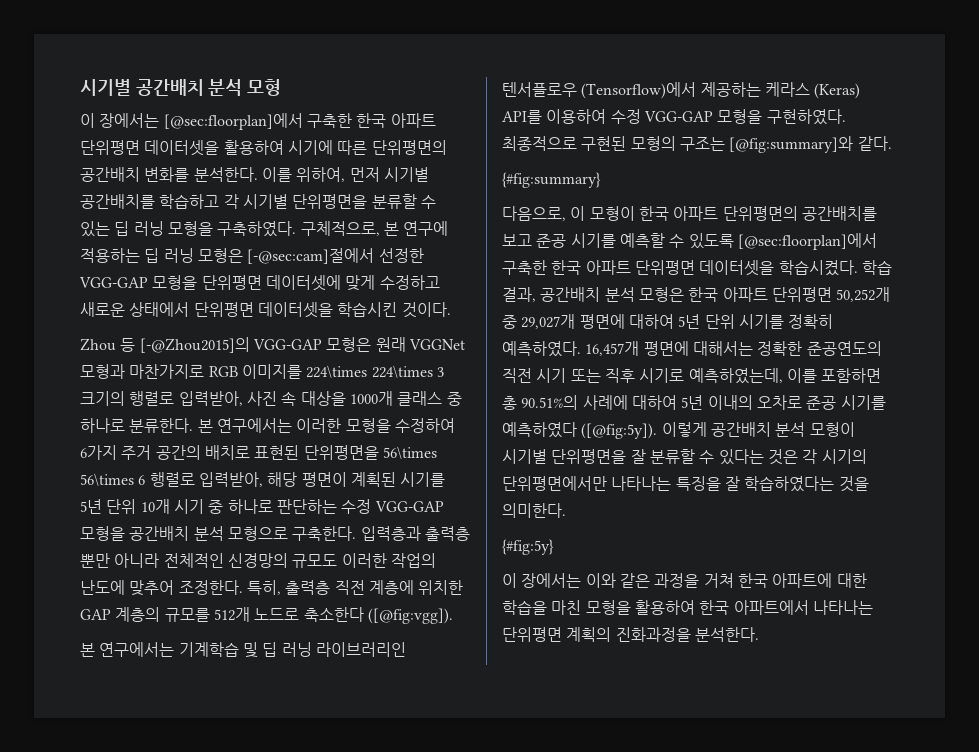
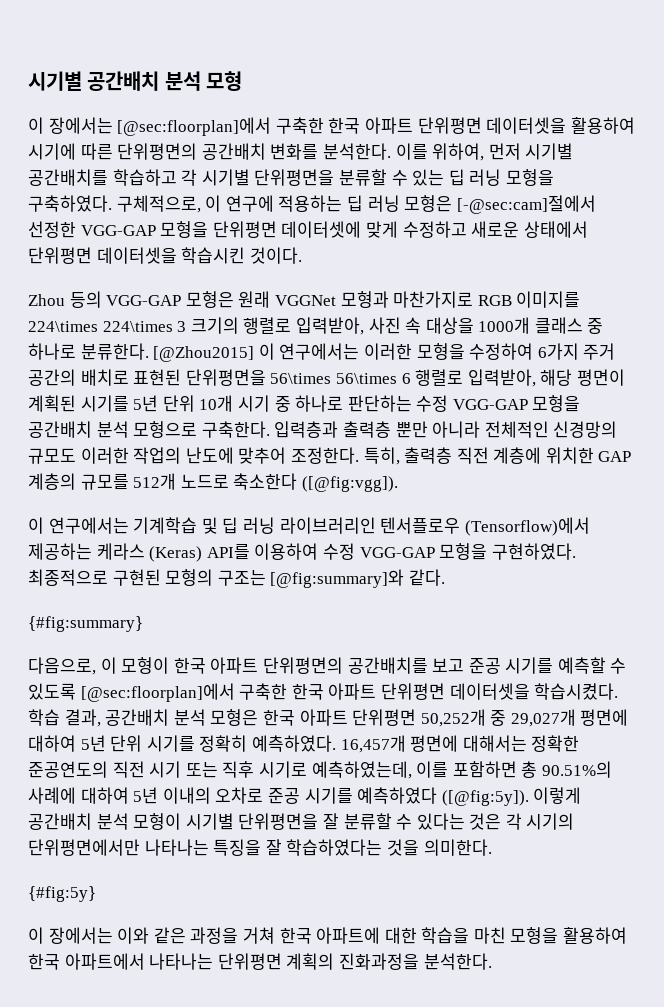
[383,222,399,236] 본 -> [205,195,222,212] 이
[120,337,250,353] 등 [-@Zhou2015]의 -> [69,291,102,308] 등의
[197,419,213,433] 본 -> [153,343,275,362] [@Zhou2015] 이
[80,643,95,657] 본 -> [28,517,44,534] 이

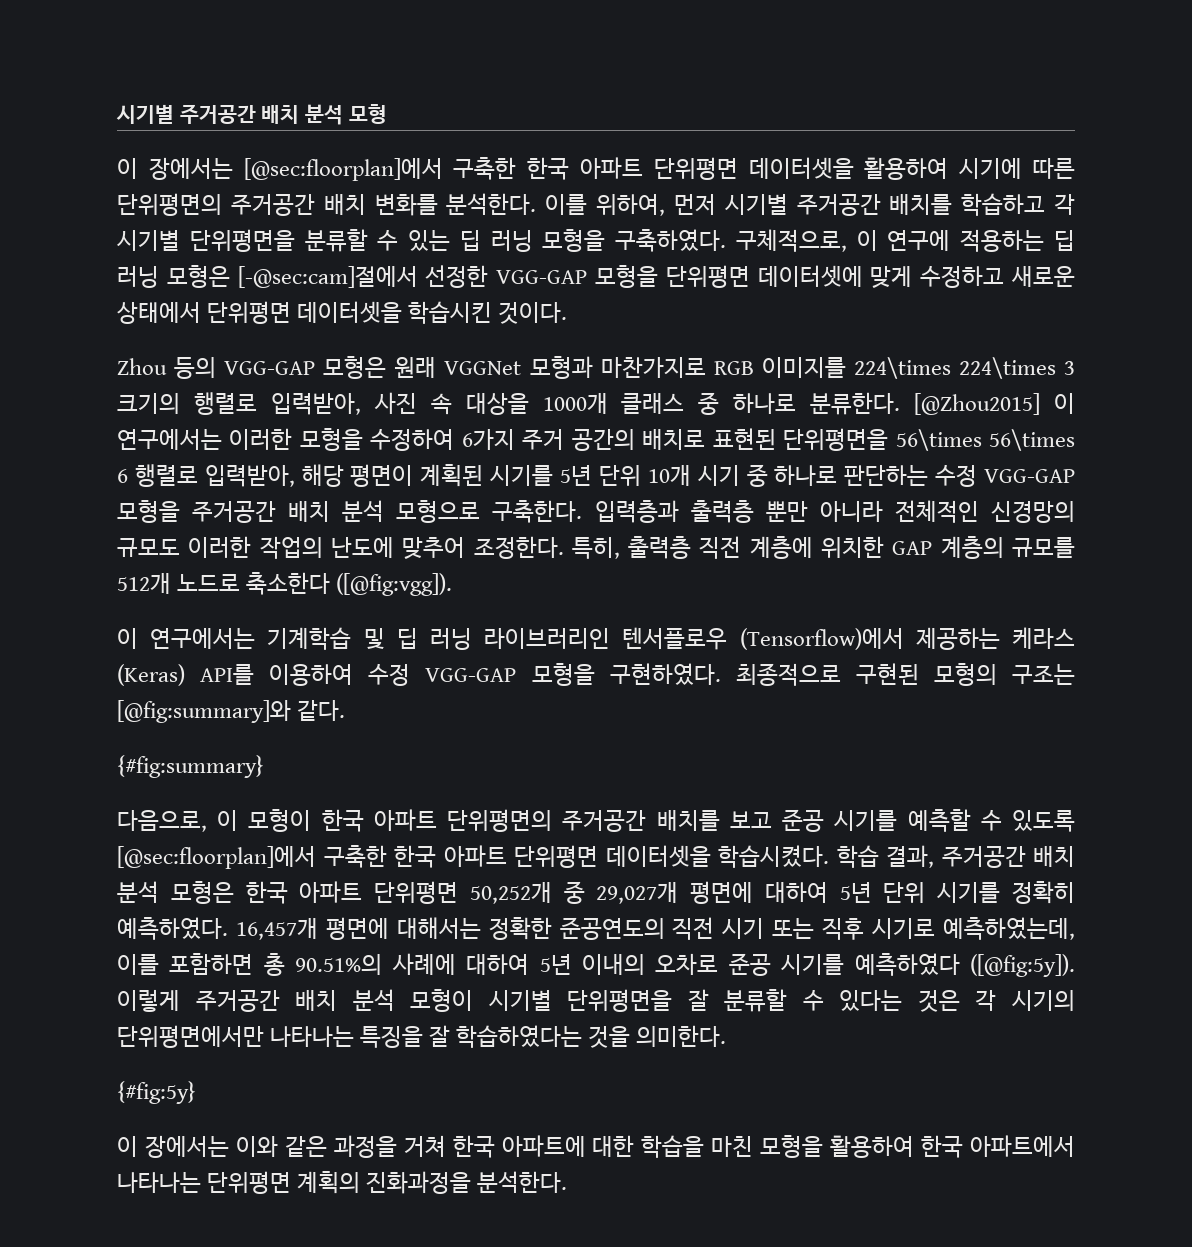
[28,71,160,91] 시기별 공간배치 -> [116,104,300,124] 시기별 주거공간 배치
[201,143,266,160] 공간배치 -> [230,194,366,216] 주거공간 배치
[28,169,108,186] 공간배치를 -> [796,194,953,216] 주거공간 배치를
[28,421,92,438] 공간배치 -> [192,501,331,523] 주거공간 배치
[347,657,428,674] 공간배치를 -> [562,810,720,832] 주거공간 배치를
[105,709,170,726] 공간배치 -> [941,846,1075,868] 주거공간 배치
[28,813,92,830] 공간배치 -> [195,990,338,1012] 주거공간 배치

